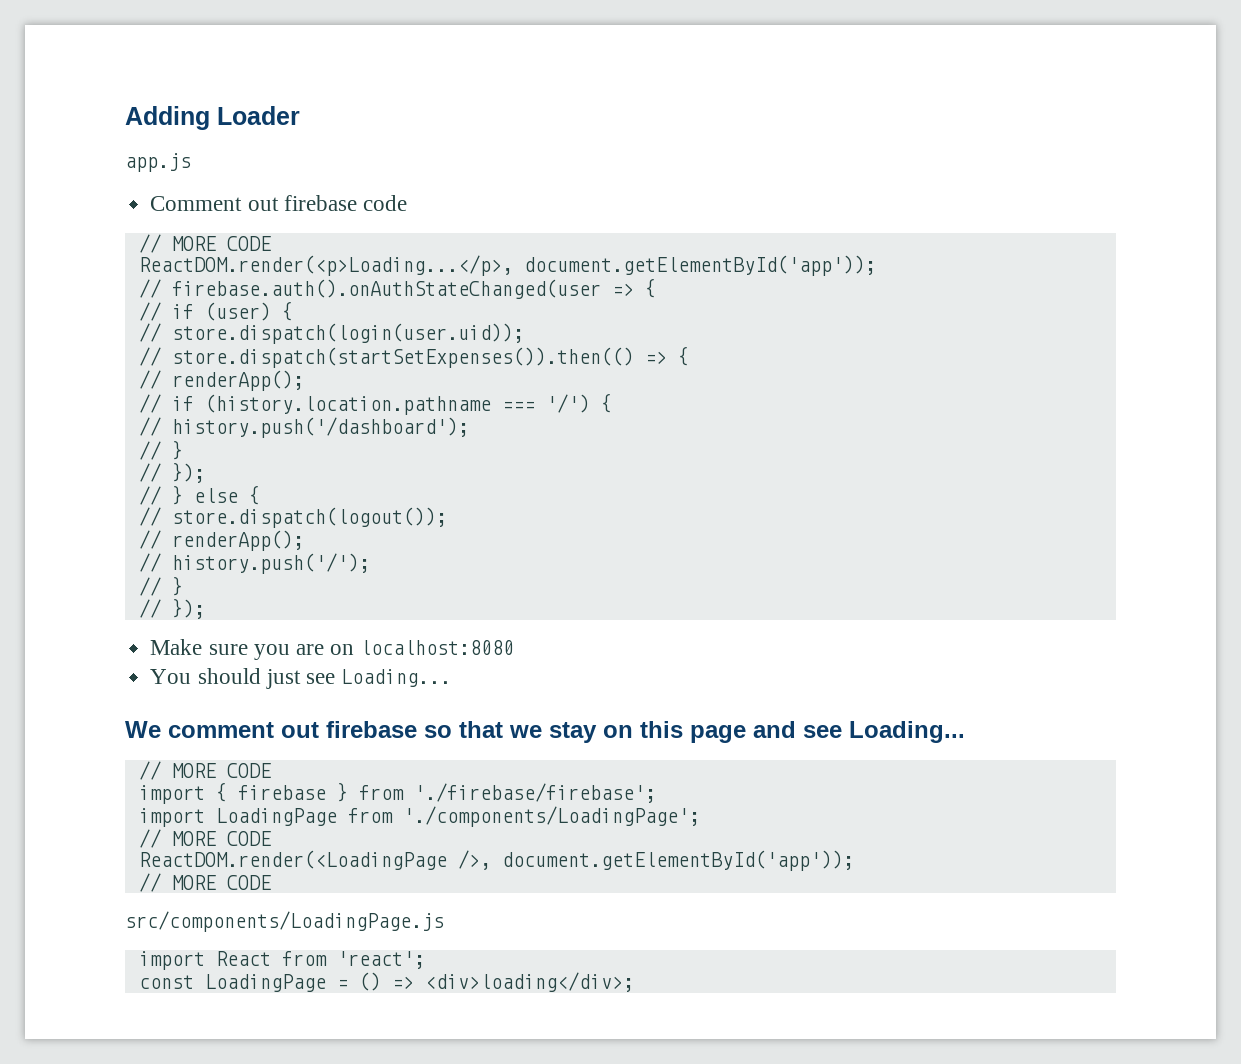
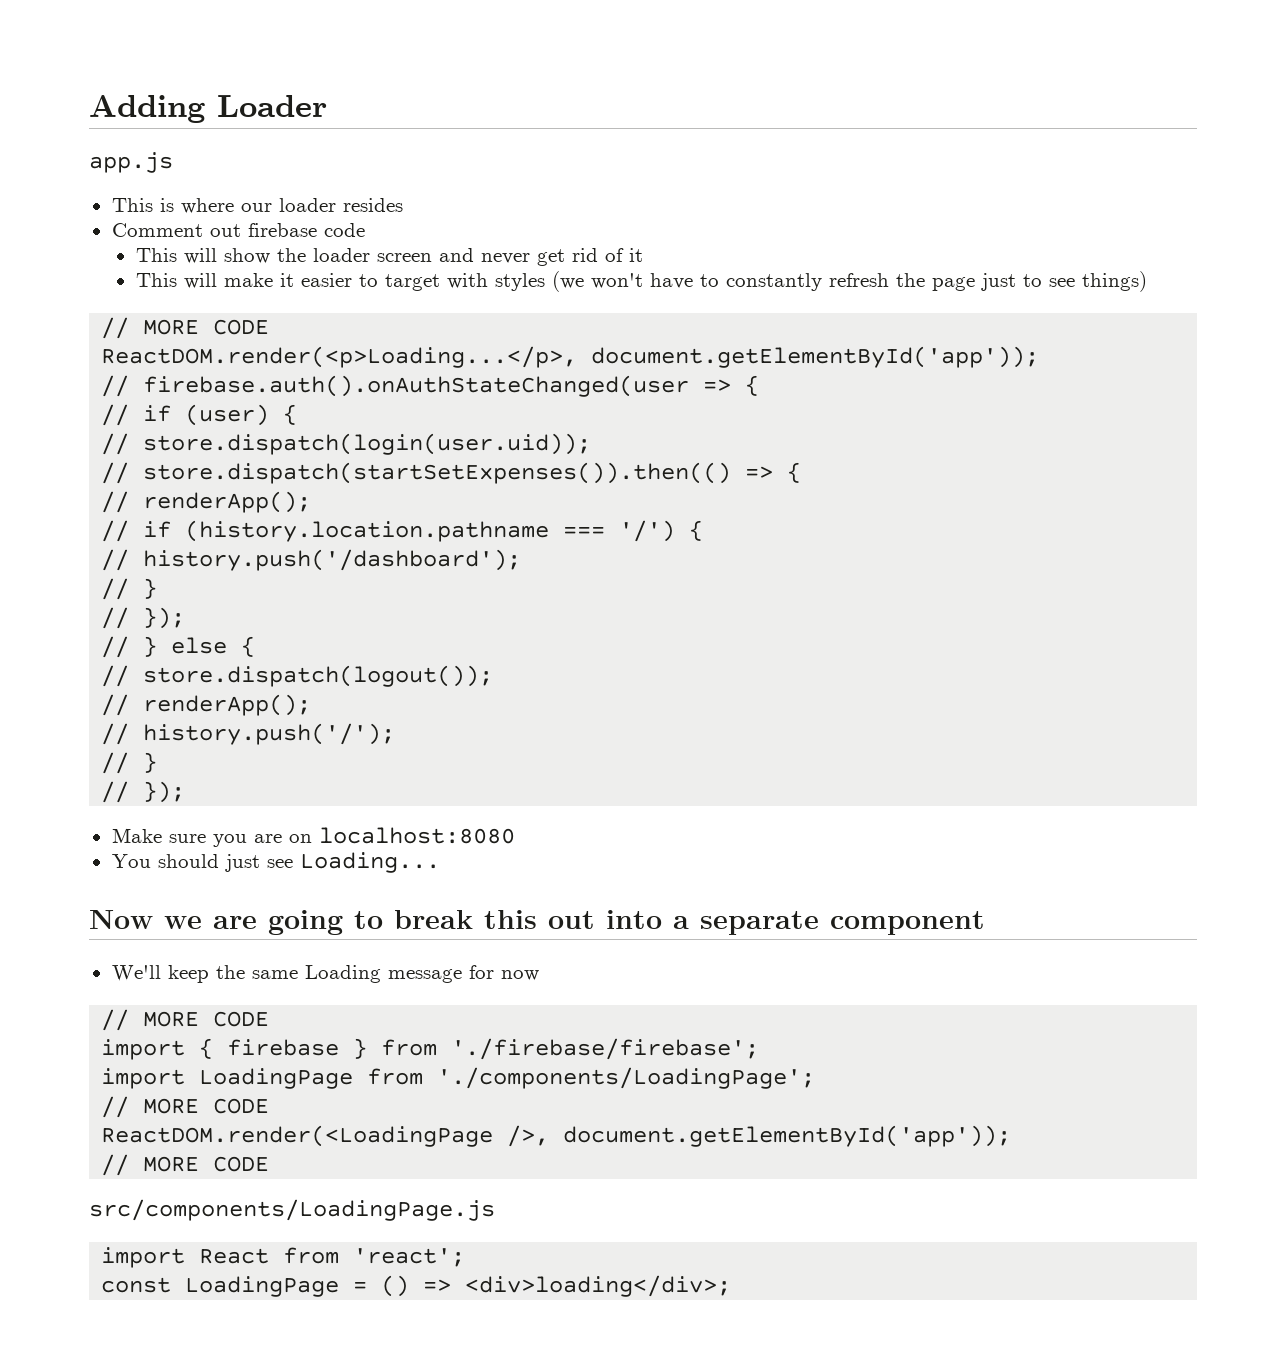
[150,195,407,211] Comment out firebase code -> [111,198,403,214] [111,223,365,237] [135,248,643,266] [135,271,1147,292] This is where our loader resides // Comment out firebase code // This will show the loader screen and never get rid of it // This will make it easier to target with styles (we won't have to constantly refresh the page just to see things)
[125,721,965,743] We comment out firebase so that we stay on this page and see Loading... -> [89,910,985,935] [111,965,539,983] Now we are going to break this out into a separate component // We'll keep the same Loading message for now

